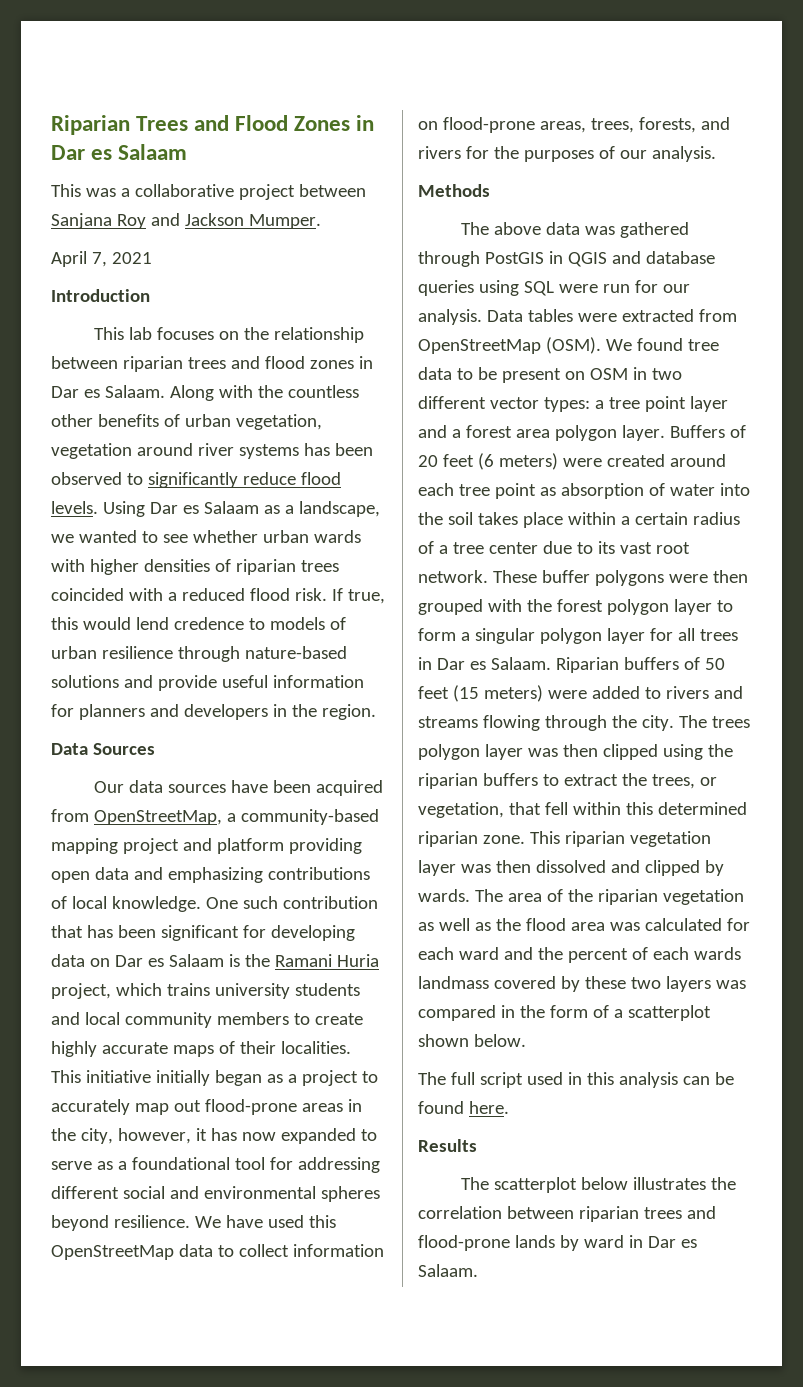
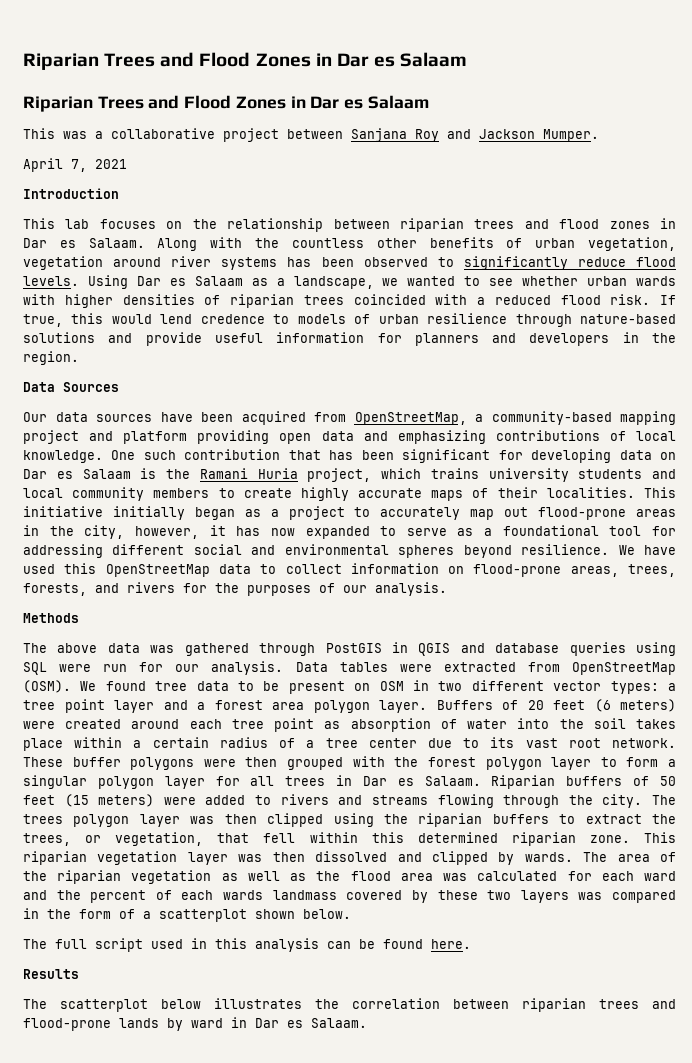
[51,115,375,135] [51,144,188,160] Riparian Trees and Flood Zones in Dar es Salaam -> [23,52,468,70] [23,95,429,112] Riparian Trees and Flood Zones in Dar es Salaam // Riparian Trees and Flood Zones in Dar es Salaam

